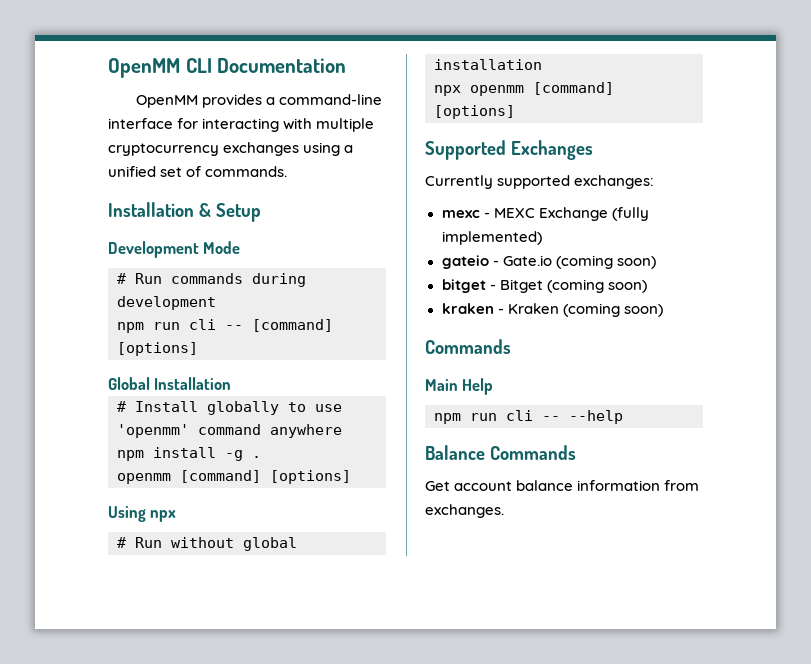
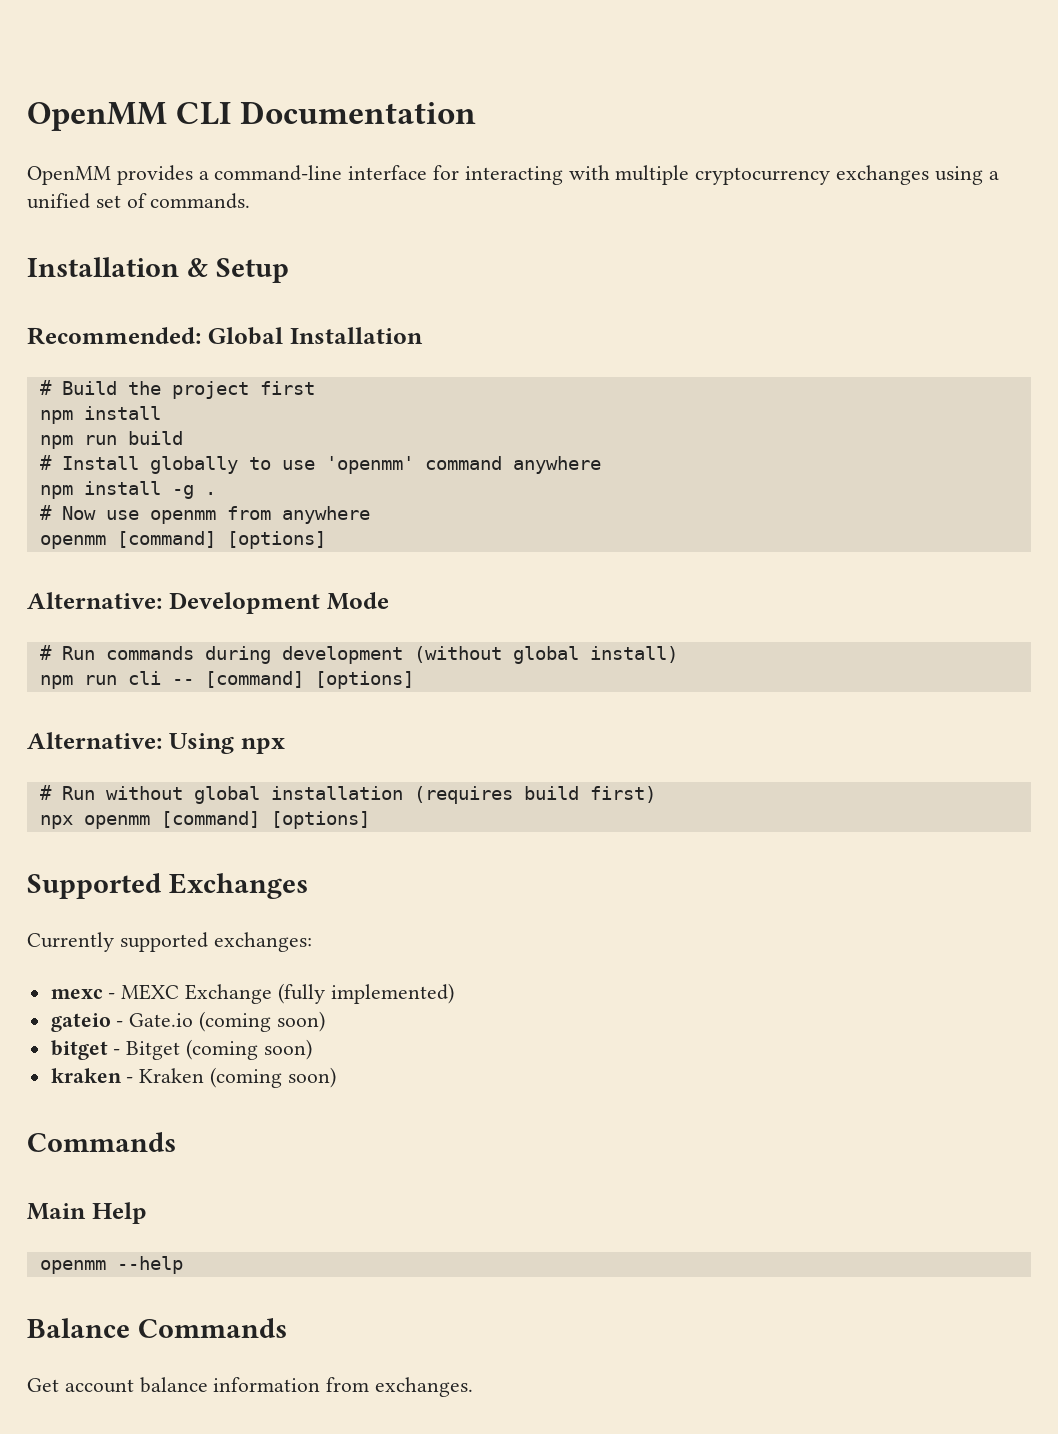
[108,241,241,258] [117,273,306,287] [117,296,216,310] [117,319,333,333] [117,342,198,356] [108,377,232,390] Development Mode // # Run commands during development // npm run cli -- [command] [options] // Global Installation -> [27,327,423,345] [39,380,315,399] [39,406,161,424] [39,431,183,449] Recommended: Global Installation // # Build the project first // npm install // npm run build
[117,470,351,484] openmm [command] [options] // -> [39,505,370,524] [39,531,326,549] [27,592,389,614] [39,645,678,664] [39,671,414,689] [27,732,162,749] # Now use openmm from anywhere // openmm [command] [options] // Alternative: Development Mode // # Run commands during development (without global install) // npm run cli -- [command] [options] // Alternative:
(542, 64) none -> [413,786,656,804] (requires build first)
[434,410,560,424] npm run cli -- -> [39,1260,106,1274] openmm

